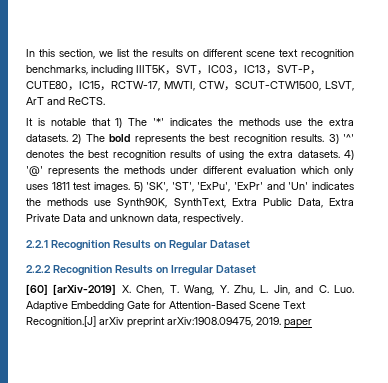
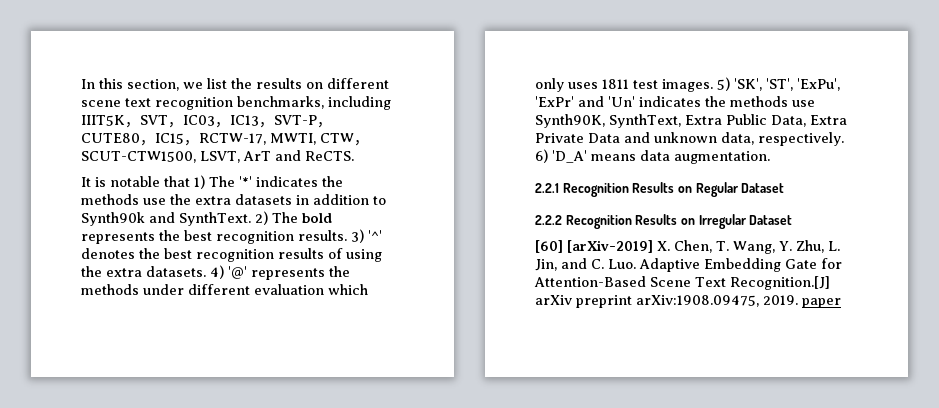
[26,134,68,142] datasets. -> [235,194,386,205] [81,212,251,226] datasets in addition to Synth90k and SynthText.
(243, 219) none -> [535,149,770,164] 6) 'D_A' means data augmentation.

